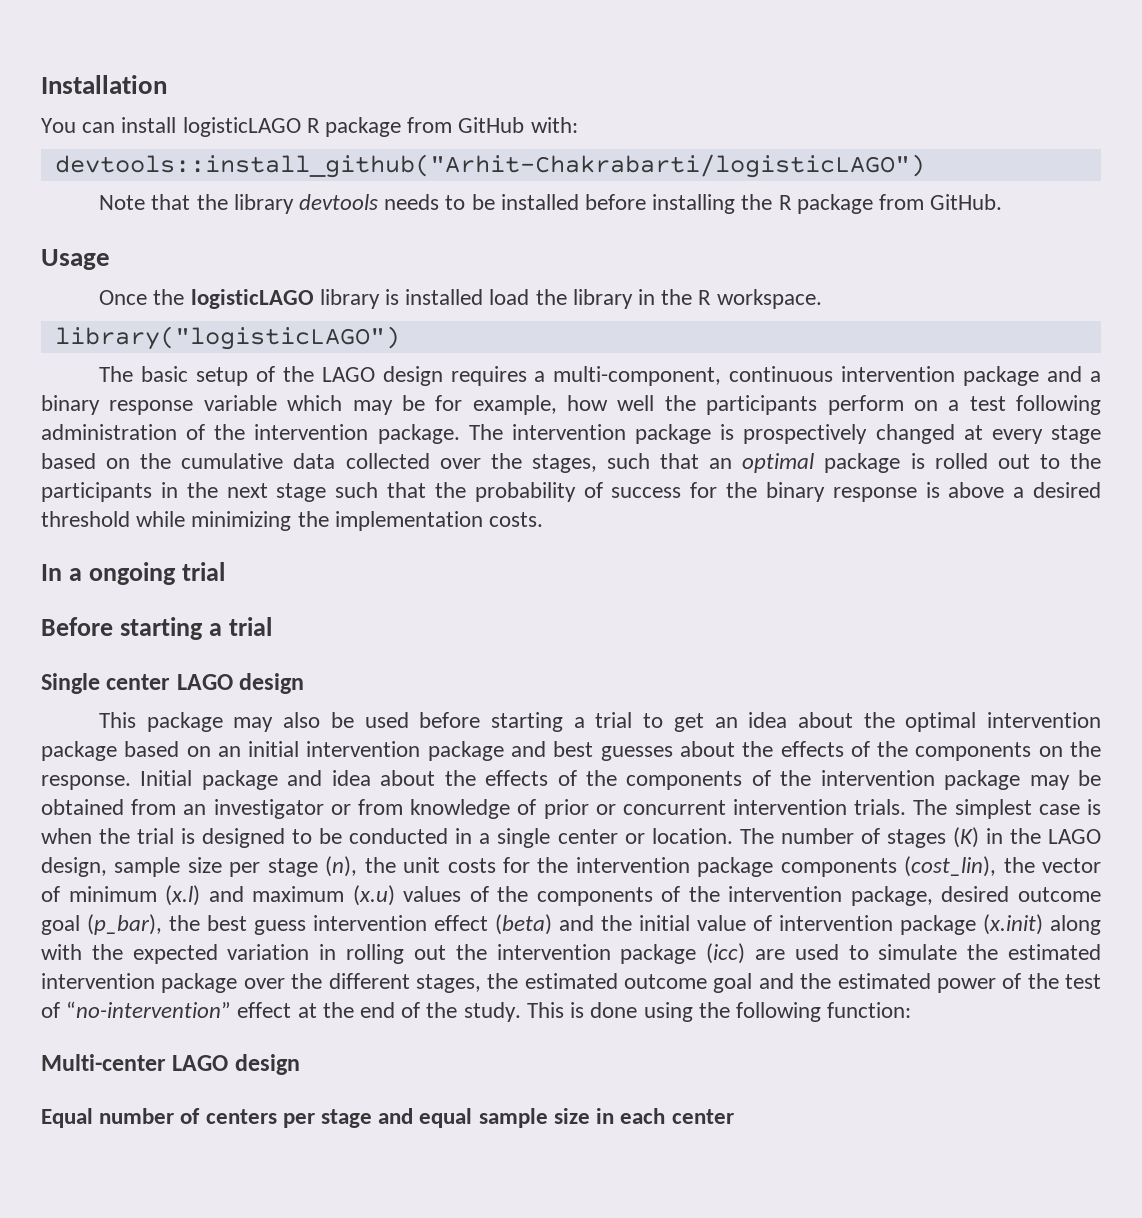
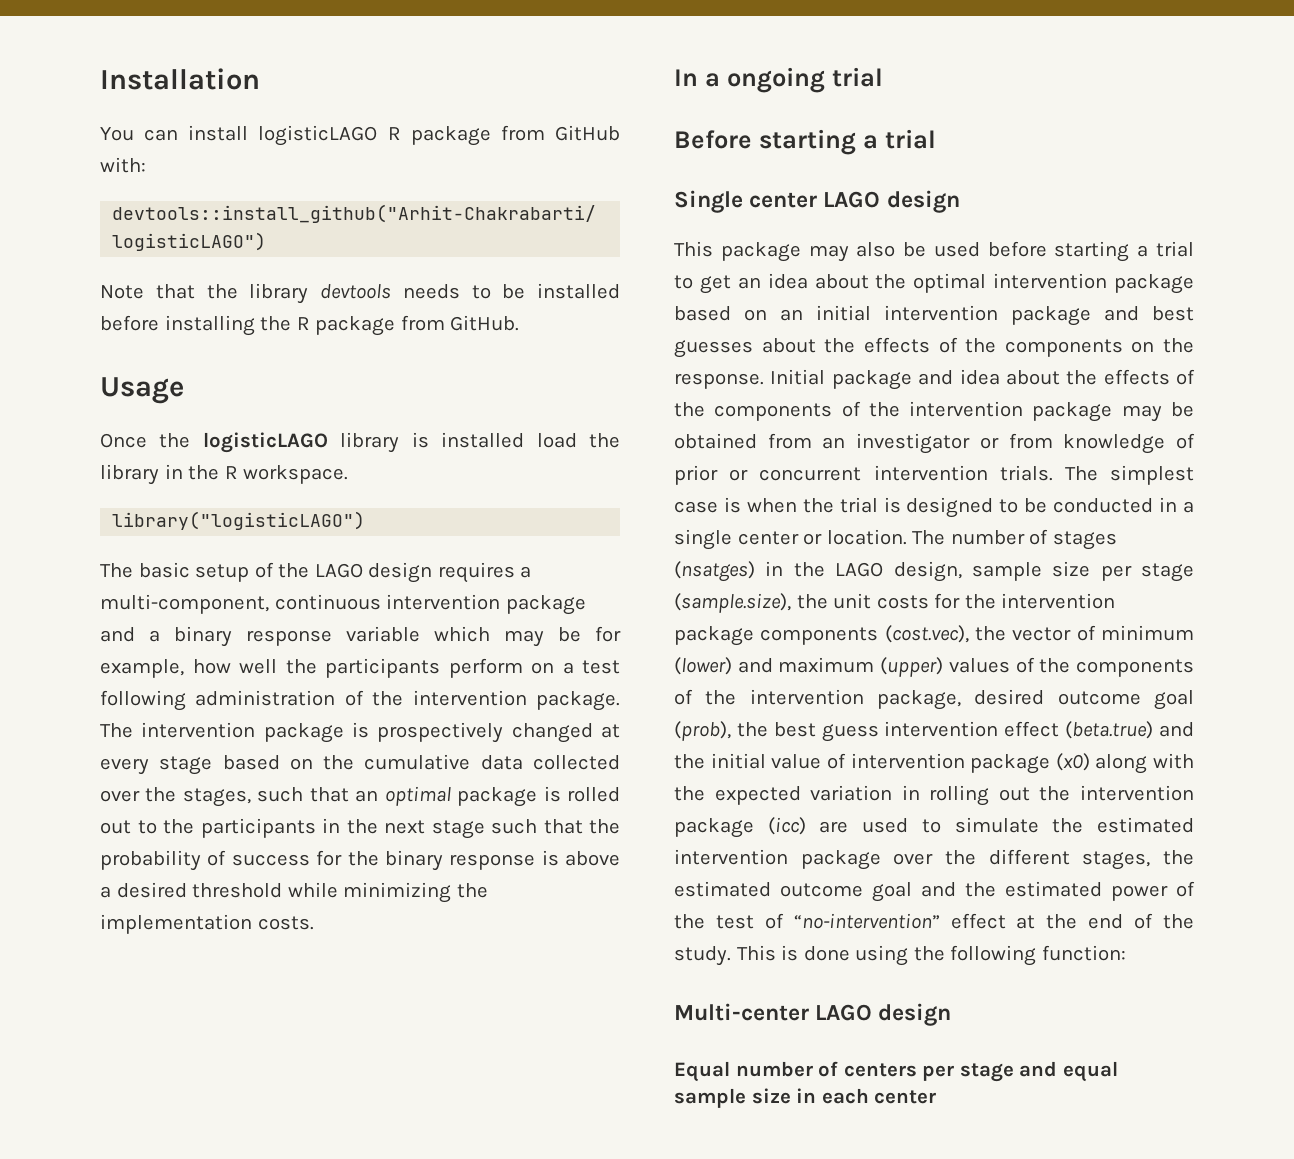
[952,827,979,848] (K) -> [674,561,755,582] (nsatges)
[325,856,358,877] (n), -> [674,593,791,613] (sample.size),
[904,856,997,877] (cost_lin), -> [884,625,969,643] (cost.vec),
[165,885,201,906] (x.l) -> [674,657,732,675] (lower)
[352,885,395,906] (x.u) -> [880,657,944,677] (upper)
[87,914,162,935] (p_bar), -> [674,721,731,741] (prob),
[495,914,552,935] (beta) -> [1065,721,1154,739] (beta.true)
[983,914,1043,935] (x.init) -> [1055,753,1090,771] (x0)

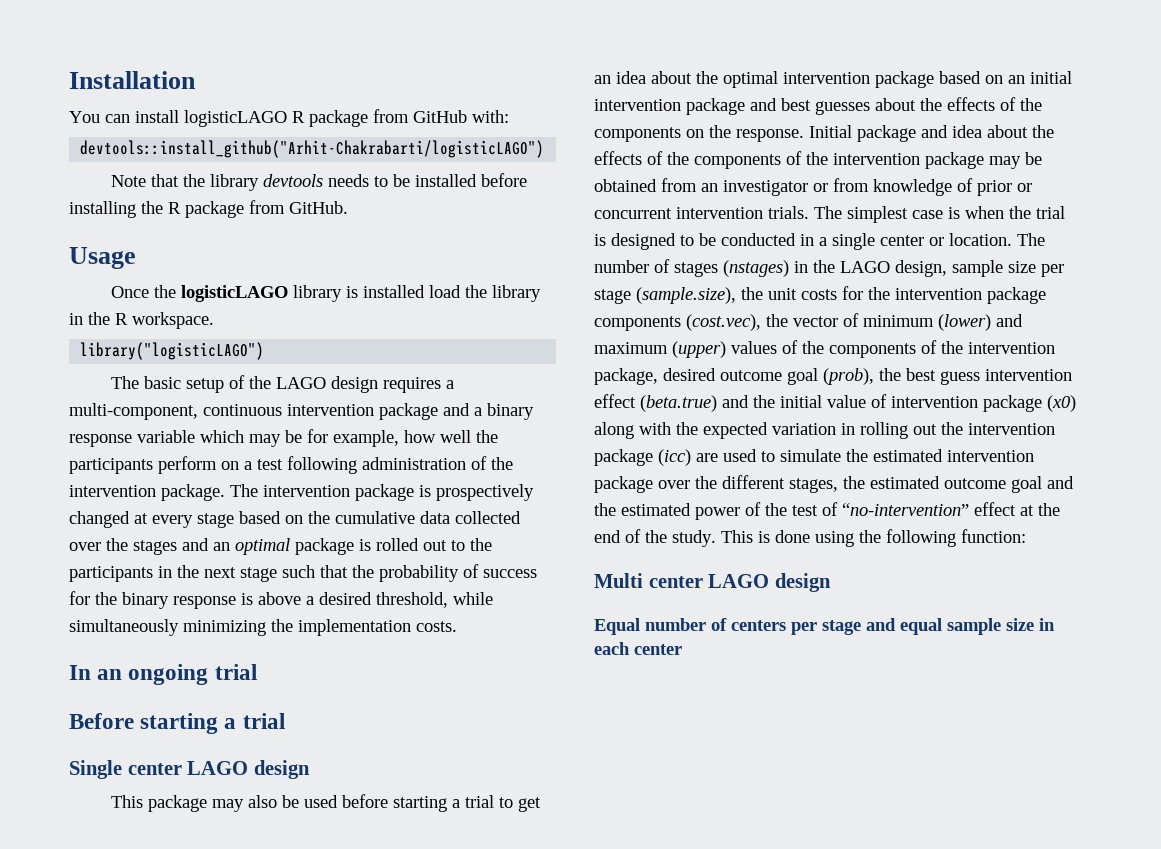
[182,787,349,807] stages, such that -> [133,538,209,555] stages and
[192,882,338,898] threshold while -> [376,592,493,608] [69,619,179,636] threshold, while simultaneously
[704,73,720,87] a -> [97,669,123,680] an
[674,561,755,582] (nsatges) -> [723,260,789,277] (nstages)
[674,1003,809,1021] Multi-center -> [594,573,703,588] Multi center

